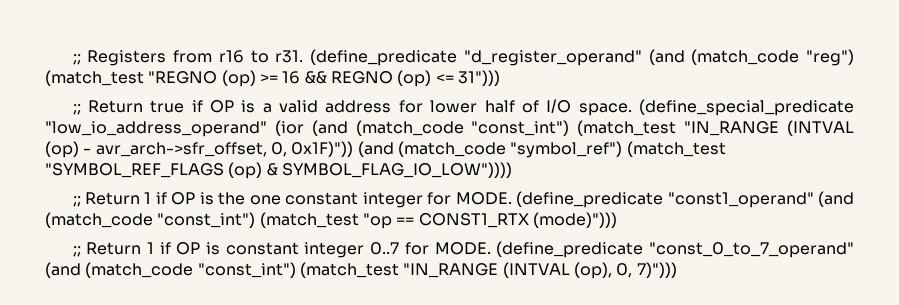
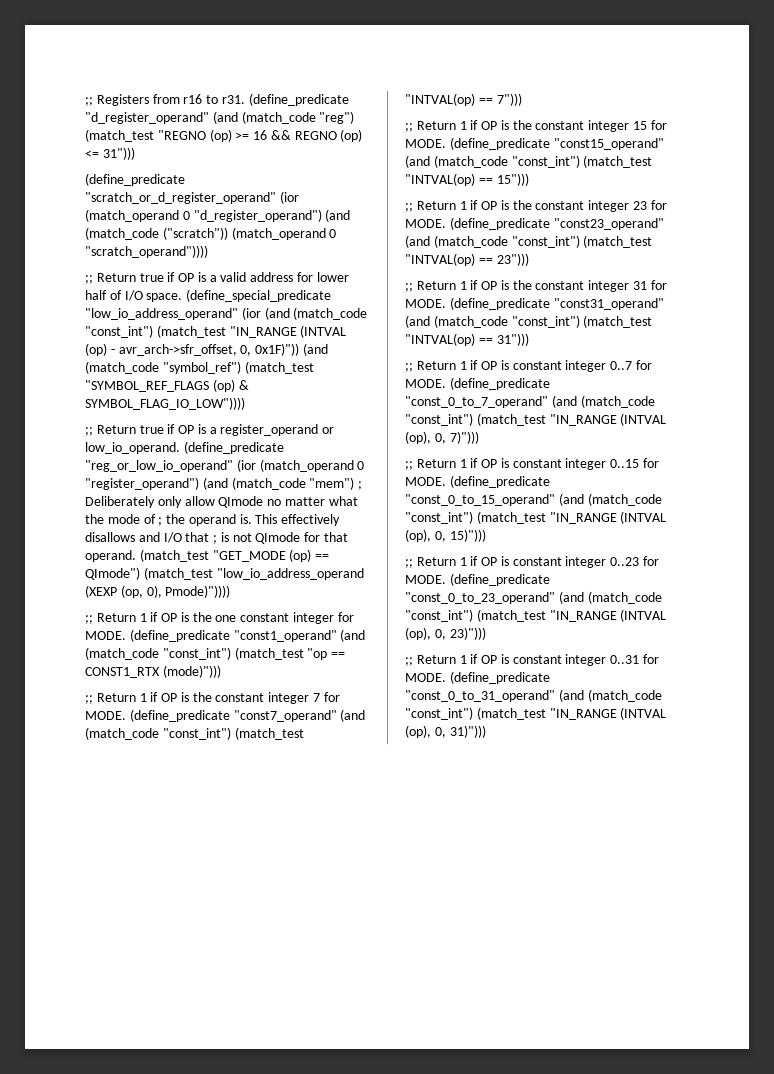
(500, 78) none -> [85,173,185,186] [85,191,299,204] [85,209,351,222] [85,227,337,240] [85,245,208,258] // (define_predicate "scratch_or_d_register_operand" (ior (match_operand 0 "d_register_operand") (and (match_code ("scratch")) (match_operand 0 "scratch_operand"))))
(512, 170) none -> [85,424,335,436] [85,441,284,454] [85,459,365,472] [85,477,363,490] [85,496,358,508] [85,514,341,526] [85,532,349,544] [85,549,330,562] [85,567,364,580] [85,585,231,598] // ;; Return true if OP is a register_operand or low_io_operand. (define_predicate "reg_or_low_io_operand" (ior (match_operand 0 "register_operand") (and (match_code "mem") ; Deliberately only allow QImode no matter what the mode of ; the operand is. This effectively disallows and I/O that ; is not QImode for that operand. (match_test "GET_MODE (op) == QImode") (match_test "low_io_address_operand (XEXP (op, 0), Pmode)"))))
(617, 220) none -> [85,692,340,704] [85,709,366,722] [85,727,304,740] [405,93,522,106] [405,120,667,132] [405,137,664,150] [405,155,653,168] [405,173,529,186] [405,200,667,212] [405,217,664,230] [405,235,653,248] [405,253,529,266] [405,280,667,292] [405,297,664,310] [405,315,653,328] [405,333,529,346] // ;; Return 1 if OP is the constant integer 7 for MODE. (define_predicate "const7_operand" (and (match_code "const_int") (match_test "INTVAL(op) == 7"))) // ;; Return 1 if OP is the constant integer 15 for MODE. (define_predicate "const15_operand" (and (match_code "const_int") (match_test "INTVAL(op) == 15"))) // ;; Return 1 if OP is the constant integer 23 for MODE. (define_predicate "const23_operand" (and (match_code "const_int") (match_test "INTVAL(op) == 23"))) // ;; Return 1 if OP is the constant integer 31 for MODE. (define_predicate "const31_operand" (and (match_code "const_int") (match_test "INTVAL(op) == 31")))
(677, 270) none -> [405,458,660,470] [405,475,550,488] [405,493,662,506] [405,511,667,524] [405,529,486,542] [405,556,660,568] [405,573,550,586] [405,591,662,604] [405,609,667,622] [405,627,486,640] [405,654,660,666] [405,671,550,684] [405,689,662,702] [405,707,667,720] [405,725,486,738] // ;; Return 1 if OP is constant integer 0..15 for MODE. (define_predicate "const_0_to_15_operand" (and (match_code "const_int") (match_test "IN_RANGE (INTVAL (op), 0, 15)"))) // ;; Return 1 if OP is constant integer 0..23 for MODE. (define_predicate "const_0_to_23_operand" (and (match_code "const_int") (match_test "IN_RANGE (INTVAL (op), 0, 23)"))) // ;; Return 1 if OP is constant integer 0..31 for MODE. (define_predicate "const_0_to_31_operand" (and (match_code "const_int") (match_test "IN_RANGE (INTVAL (op), 0, 31)")))

